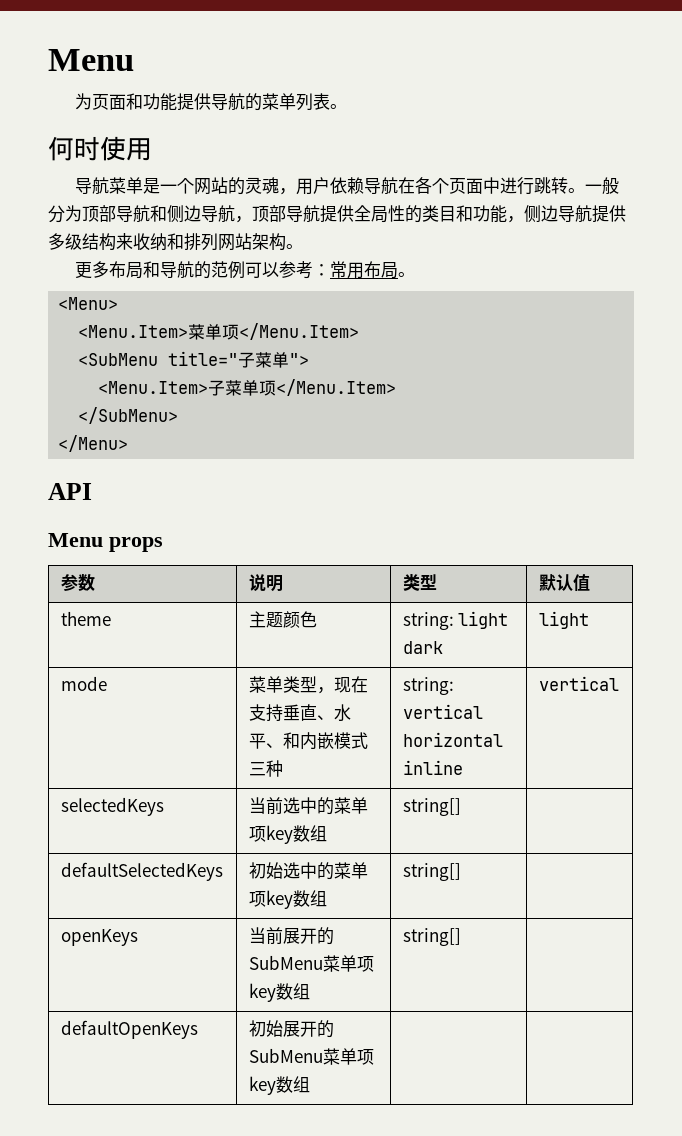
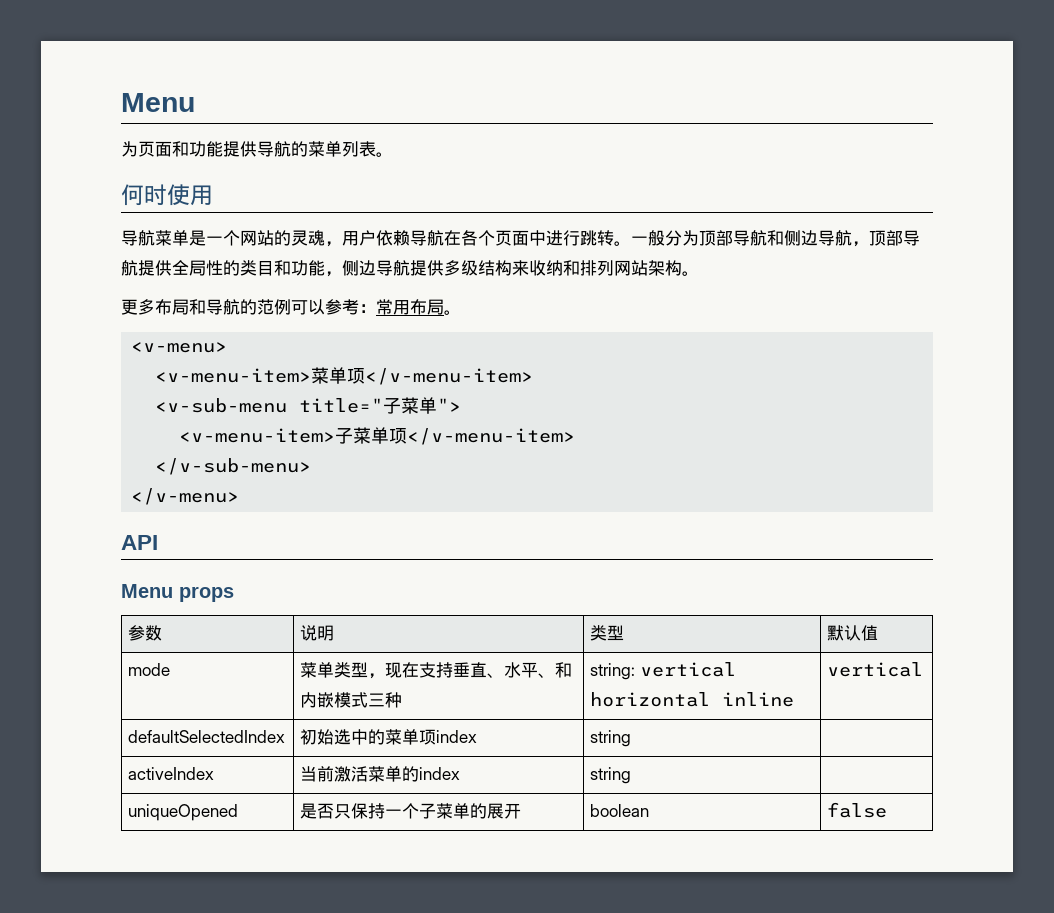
[58,297,119,310] [78,323,360,340] [78,353,159,366] <Menu> // <Menu.Item>菜单项</Menu.Item> // <SubMenu -> [131,342,228,353] [155,367,534,385] [155,398,288,413] <v-menu> // <v-menu-item>菜单项</v-menu-item> // <v-sub-menu
[98,381,209,394] <Menu.Item> -> [179,428,336,443] <v-menu-item>
[276,379,397,396] [78,407,179,424] [58,435,129,452] </Menu.Item> // </SubMenu> // </Menu> -> [407,428,576,445] [155,458,312,475] [131,488,240,505] </v-menu-item> // </v-sub-menu> // </v-menu>
[60,611,111,626] [248,611,317,628] [402,611,509,630] [402,641,443,654] [538,611,589,629] // theme | 主题颜色 | string: light dark | light -> (879, 633) none
[60,797,164,816] [248,797,368,815] [248,825,327,844] [402,798,461,816] [60,862,223,881] [248,862,368,880] [248,890,327,909] [402,863,461,881] [60,929,138,946] [248,927,334,945] [248,955,374,972] [248,983,310,1002] [402,928,461,946] [60,1020,198,1039] [248,1020,334,1038] [248,1048,374,1065] [248,1076,310,1095] selectedKeys | 当前选中的菜单项key数组 | string[] | // defaultSelectedKeys | 初始选中的菜单项key数组 | string[] | // openKeys | 当前展开的SubMenu菜单项key数组 | string[] | // defaultOpenKeys | 初始展开的SubMenu菜单项key数组 | | -> [128,730,286,743] [300,729,478,745] [590,730,632,747] [128,767,215,780] [300,766,461,782] [590,767,632,784] [128,804,239,821] [300,803,522,819] [590,804,650,817] [827,802,888,818] defaultSelectedIndex | 初始选中的菜单项index | string | // activeIndex | 当前激活菜单的index | string | // uniqueOpened | 是否只保持一个子菜单的展开 | boolean | false

